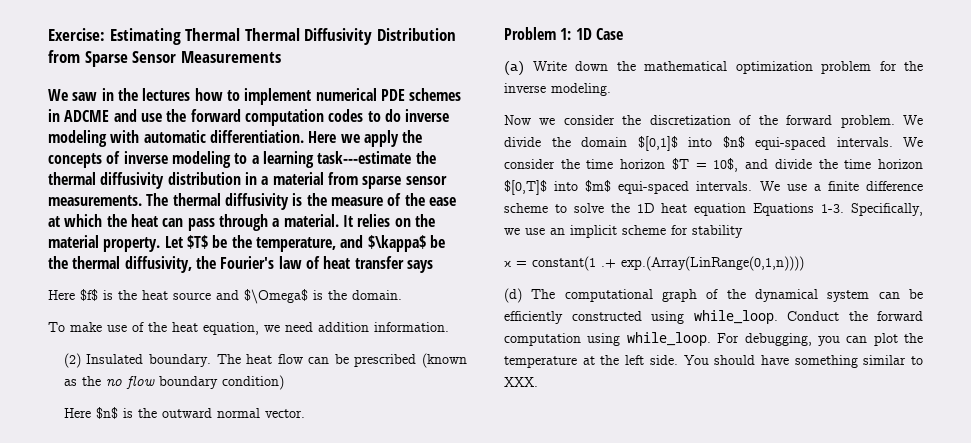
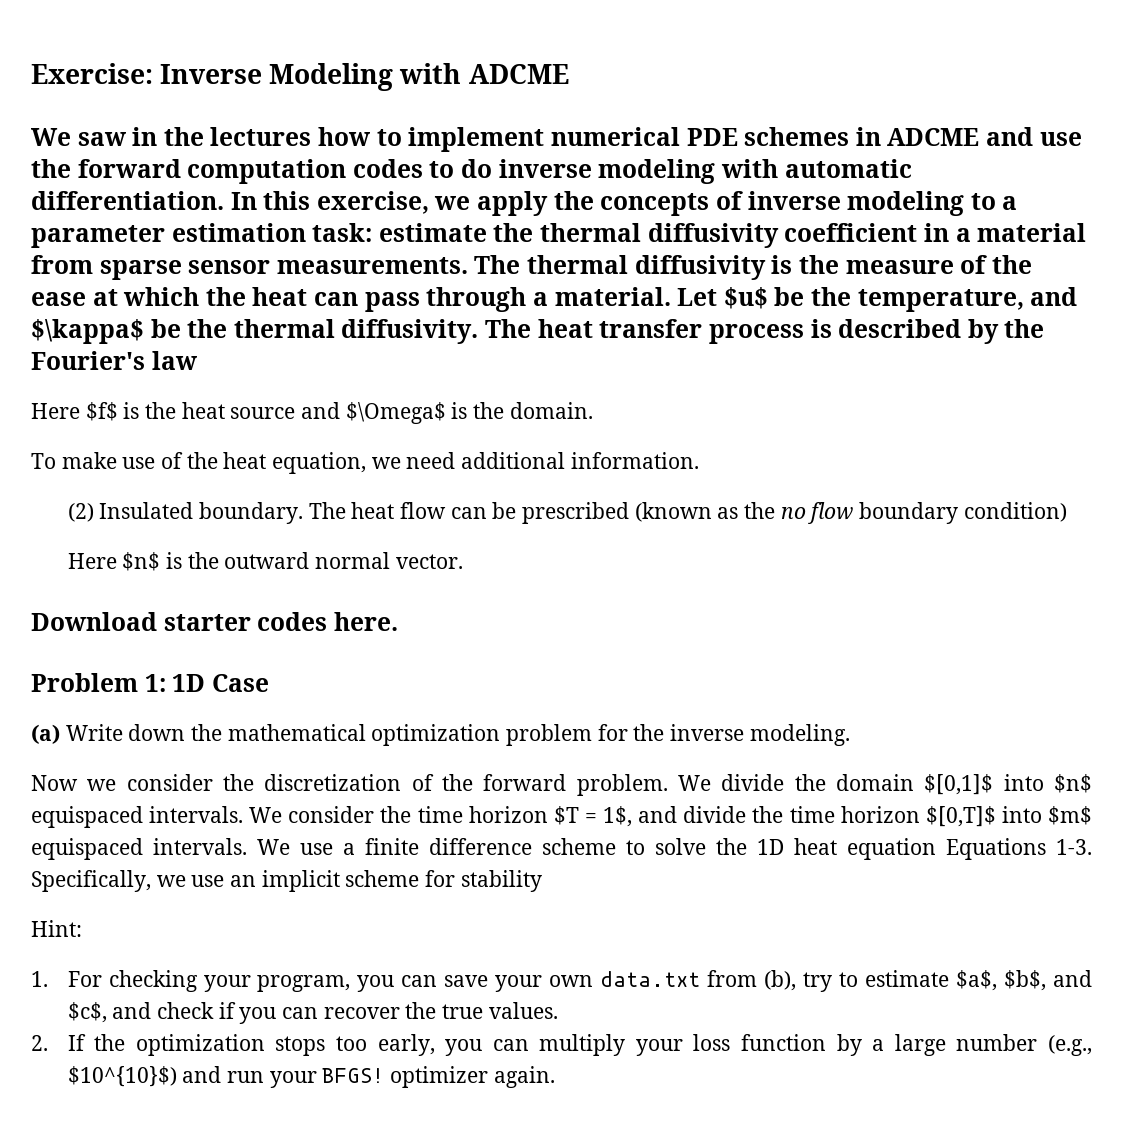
[109,28,456,45] [48,50,281,67] Estimating Thermal Thermal Diffusivity Distribution from Sparse Sensor Measurements -> [160,63,569,91] Inverse Modeling with ADCME
[308,131,337,143] Here -> [230,191,429,214] In this exercise,
[262,151,412,168] learning task---estimate -> [31,223,487,248] parameter estimation task: estimate
[167,172,241,185] distribution -> [784,223,918,242] coefficient
[342,214,435,227] [48,235,208,252] It relies on the material property. Let $T$ -> [677,287,768,309] Let $u$
[124,256,192,273] diffusivity, -> [341,319,999,344] diffusivity. The heat transfer process is described by
[305,256,433,273] of heat transfer says -> (197, 360) none
[318,322,369,332] addition -> [461,452,566,469] additional
(305, 413) none -> [31,612,398,631] // Download starter codes here.
[755,137,826,150] equi-spaced -> [31,806,143,828] equispaced
[713,158,739,172] 10$, -> [603,806,633,827] 1$,
[618,181,690,194] equi-spaced -> [31,838,143,860] equispaced
[504,256,804,271] [504,288,923,303] [504,310,923,324] [504,332,923,346] [504,355,923,368] [504,377,538,387] κ = constant(1 .+ exp.(Array(LinRange(0,1,n)))) // (d) The computational graph of the dynamical system can be efficiently constructed using while_loop. Conduct the forward computation using while_loop. For debugging, you can plot the temperature at the left side. You should have something similar to XXX. -> [31,920,82,937] [31,970,1092,992] [67,1002,558,1024] [31,1034,1092,1056] [67,1066,555,1088] Hint: // 1. For checking your program, you can save your own data.txt from (b), try to estimate $a$, $b$, and $c$, and check if you can recover the true values. // 2. If the optimization stops too early, you can multiply your loss function by a large number (e.g., $10^{10}$) and run your BFGS! optimizer again.

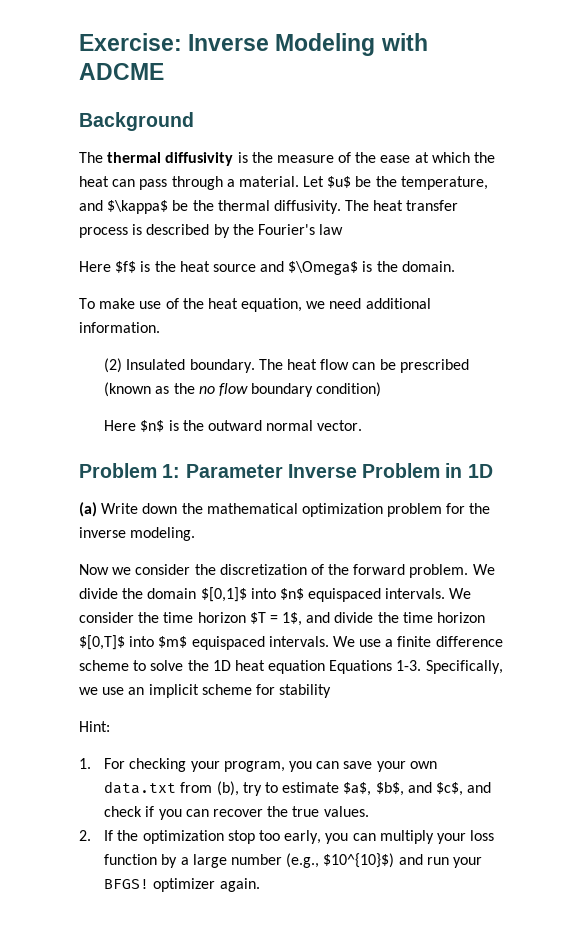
[31,127,1082,152] [31,159,912,184] [31,191,1018,216] [31,223,1087,248] [31,255,468,280] We saw in the lectures how to implement numerical PDE schemes in ADCME and use the forward computation codes to do inverse modeling with automatic differentiation. In this exercise, we apply the concepts of inverse modeling to a parameter estimation task: estimate the thermal diffusivity coefficient in a material from sparse sensor measurements. -> [79,112,194,131] Background //
[31,612,398,631] [31,673,269,692] Download starter codes here. // Problem 1: 1D Case -> [79,463,493,478] Problem 1: Parameter Inverse Problem in 1D
[275,1036,326,1056] stops -> [227,830,255,844] stop

